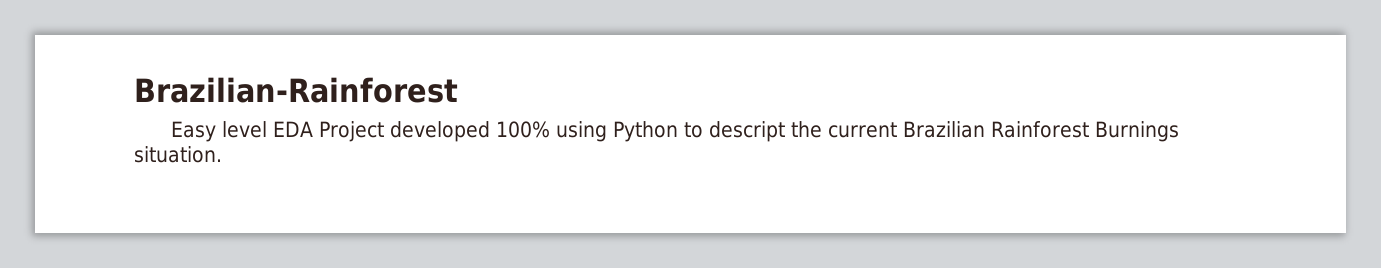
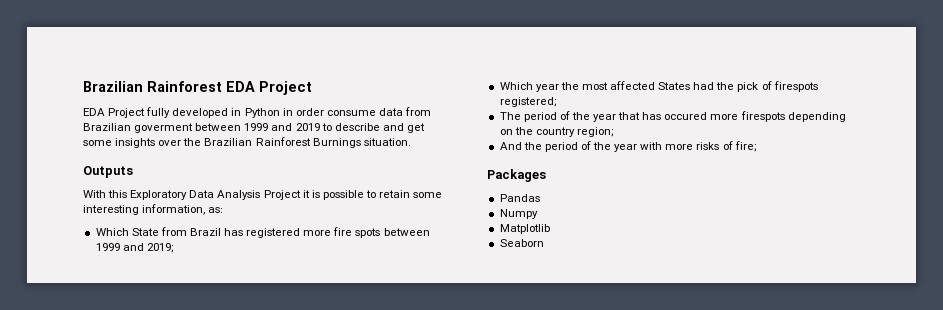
[134,77,458,103] [170,121,1179,142] [134,146,222,163] Brazilian-Rainforest // Easy level EDA Project developed 100% using Python to descript the current Brazilian Rainforest Burnings situation. -> [83,81,312,95] [83,107,432,118] [83,123,425,133] [83,137,411,148] [83,166,133,178] [83,190,443,200] [83,204,224,215] [95,227,430,238] [95,243,173,253] [499,81,818,92] [499,97,556,107] [499,111,846,122] [499,127,613,137] [499,141,756,152] [487,169,546,182] [499,194,540,202] [499,209,538,219] [499,224,550,234] [499,239,544,247] Brazilian Rainforest EDA Project // EDA Project fully developed in Python in order consume data from Brazilian goverment between 1999 and 2019 to describe and get some insights over the Brazilian Rainforest Burnings situation. // Outputs // With this Exploratory Data Analysis Project it is possible to retain some interesting information, as: // Which State from Brazil has registered more fire spots between 1999 and 2019; // Which year the most affected States had the pick of firespots registered; // The period of the year that has occured more firespots depending on the country region; // And the period of the year with more risks of fire; // Packages // Pandas // Numpy // Matplotlib // Seaborn

